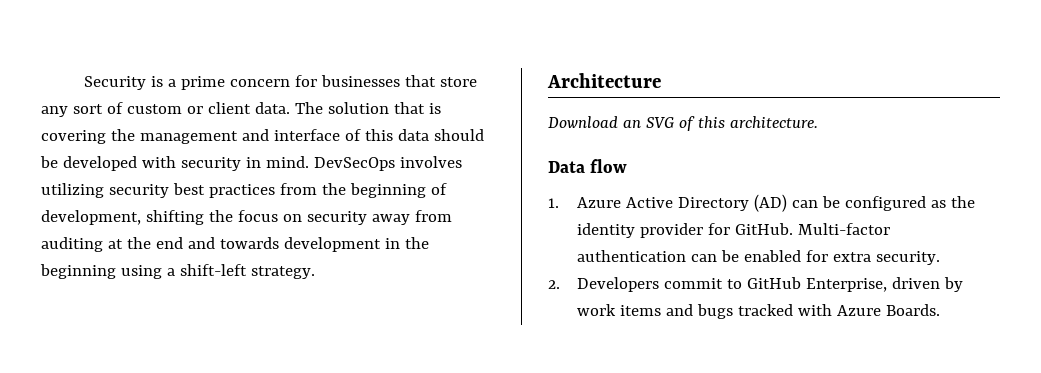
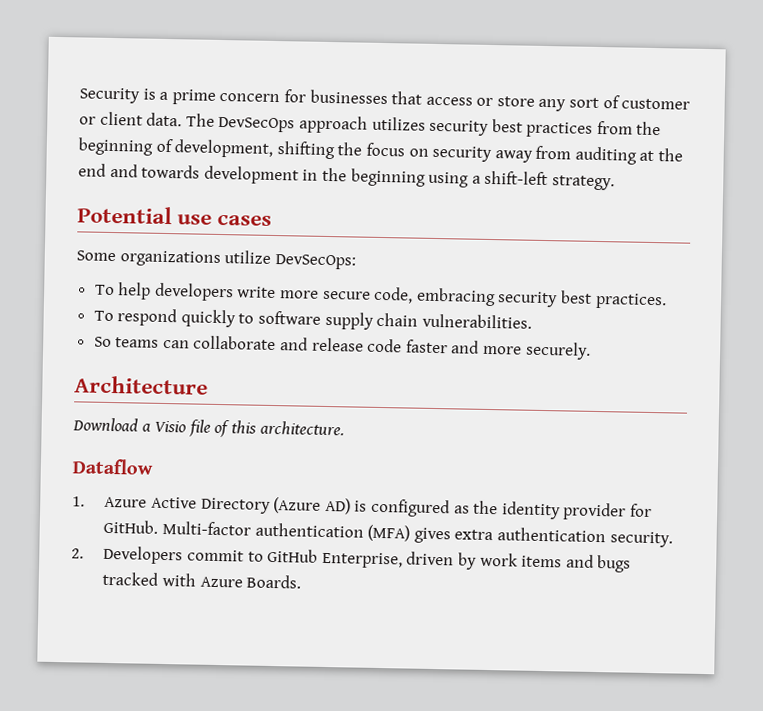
(437, 81) none -> [425,96,494,107] access or
[126,104,182,114] custom -> [621,98,691,110] customer
[327,102,441,114] [41,129,484,144] [40,156,462,171] [41,183,104,198] solution that is covering the management and interface of this data should be developed with security in mind. DevSecOps involves utilizing -> [218,115,426,134] DevSecOps approach utilizes
(315, 272) none -> [77,205,273,226] [76,250,356,270] [94,282,667,310] [93,308,532,330] [93,335,591,360] // Potential use cases // Some organizations utilize DevSecOps: // To help developers write more secure code, embracing security best practices. // To respond quickly to software supply chain vulnerabilities. // So teams can collaborate and release code faster and more securely.
[622,117,674,128] an SVG -> [141,419,211,437] a Visio file
[548,159,628,173] Data flow -> [72,458,154,475] Dataflow
[753,194,840,212] (AD) can be -> [273,497,368,515] (Azure AD) is
[690,250,871,262] can be enabled for extra -> [367,524,606,544] (MFA) gives extra authentication

